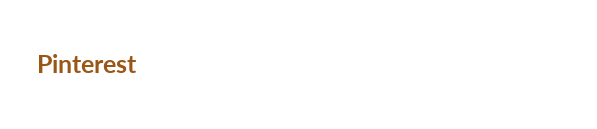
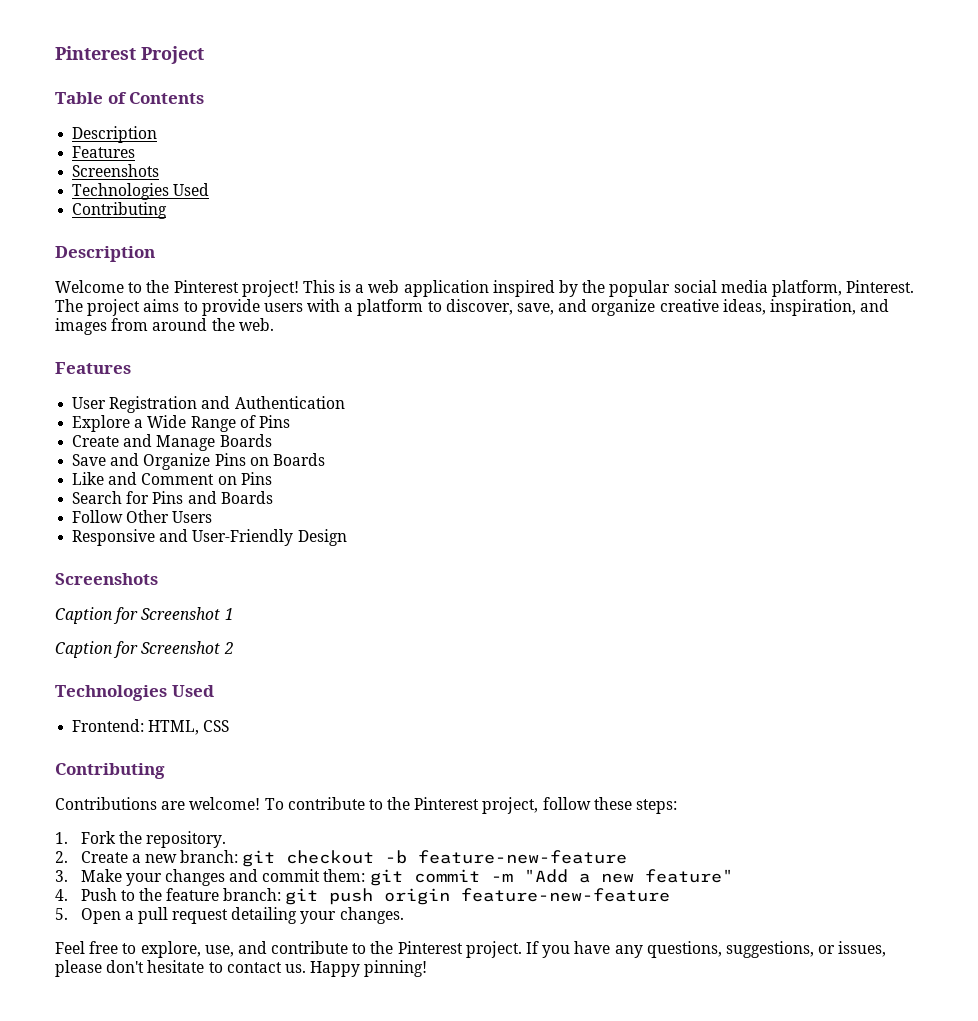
[37,54,137,73] Pinterest -> [55,46,204,64] [55,92,205,104] [72,126,158,143] [72,146,136,158] [72,164,160,177] [72,183,210,200] [72,202,168,219] [55,246,155,262] [55,280,915,297] [55,299,890,316] [55,318,274,335] [55,362,131,374] [72,396,345,413] [72,415,290,432] [72,434,272,451] [72,453,325,470] [72,472,272,485] [72,491,273,504] [72,510,213,523] [72,529,347,546] [55,573,158,585] [55,607,234,624] [55,641,234,658] [55,685,214,701] [72,719,230,735] [55,763,165,779] [55,797,678,814] [55,831,226,848] [55,850,628,867] [55,869,733,886] [55,888,671,905] [55,907,404,924] [55,941,887,958] [55,960,428,977] Pinterest Project // Table of Contents // Description // Features // Screenshots // Technologies Used // Contributing // Description // Welcome to the Pinterest project! This is a web application inspired by the popular social media platform, Pinterest. The project aims to provide users with a platform to discover, save, and organize creative ideas, inspiration, and images from around the web. // Features // User Registration and Authentication // Explore a Wide Range of Pins // Create and Manage Boards // Save and Organize Pins on Boards // Like and Comment on Pins // Search for Pins and Boards // Follow Other Users // Responsive and User-Friendly Design // Screenshots // Caption for Screenshot 1 // Caption for Screenshot 2 // Technologies Used // Frontend: HTML, CSS // Contributing // Contributions are welcome! To contribute to the Pinterest project, follow these steps: // 1. Fork the repository. // 2. Create a new branch: git checkout -b feature-new-feature // 3. Make your changes and commit them: git commit -m "Add a new feature" // 4. Push to the feature branch: git push origin feature-new-feature // 5. Open a pull request detailing your changes. // Feel free to explore, use, and contribute to the Pinterest project. If you have any questions, suggestions, or issues, please don't hesitate to contact us. Happy pinning!

